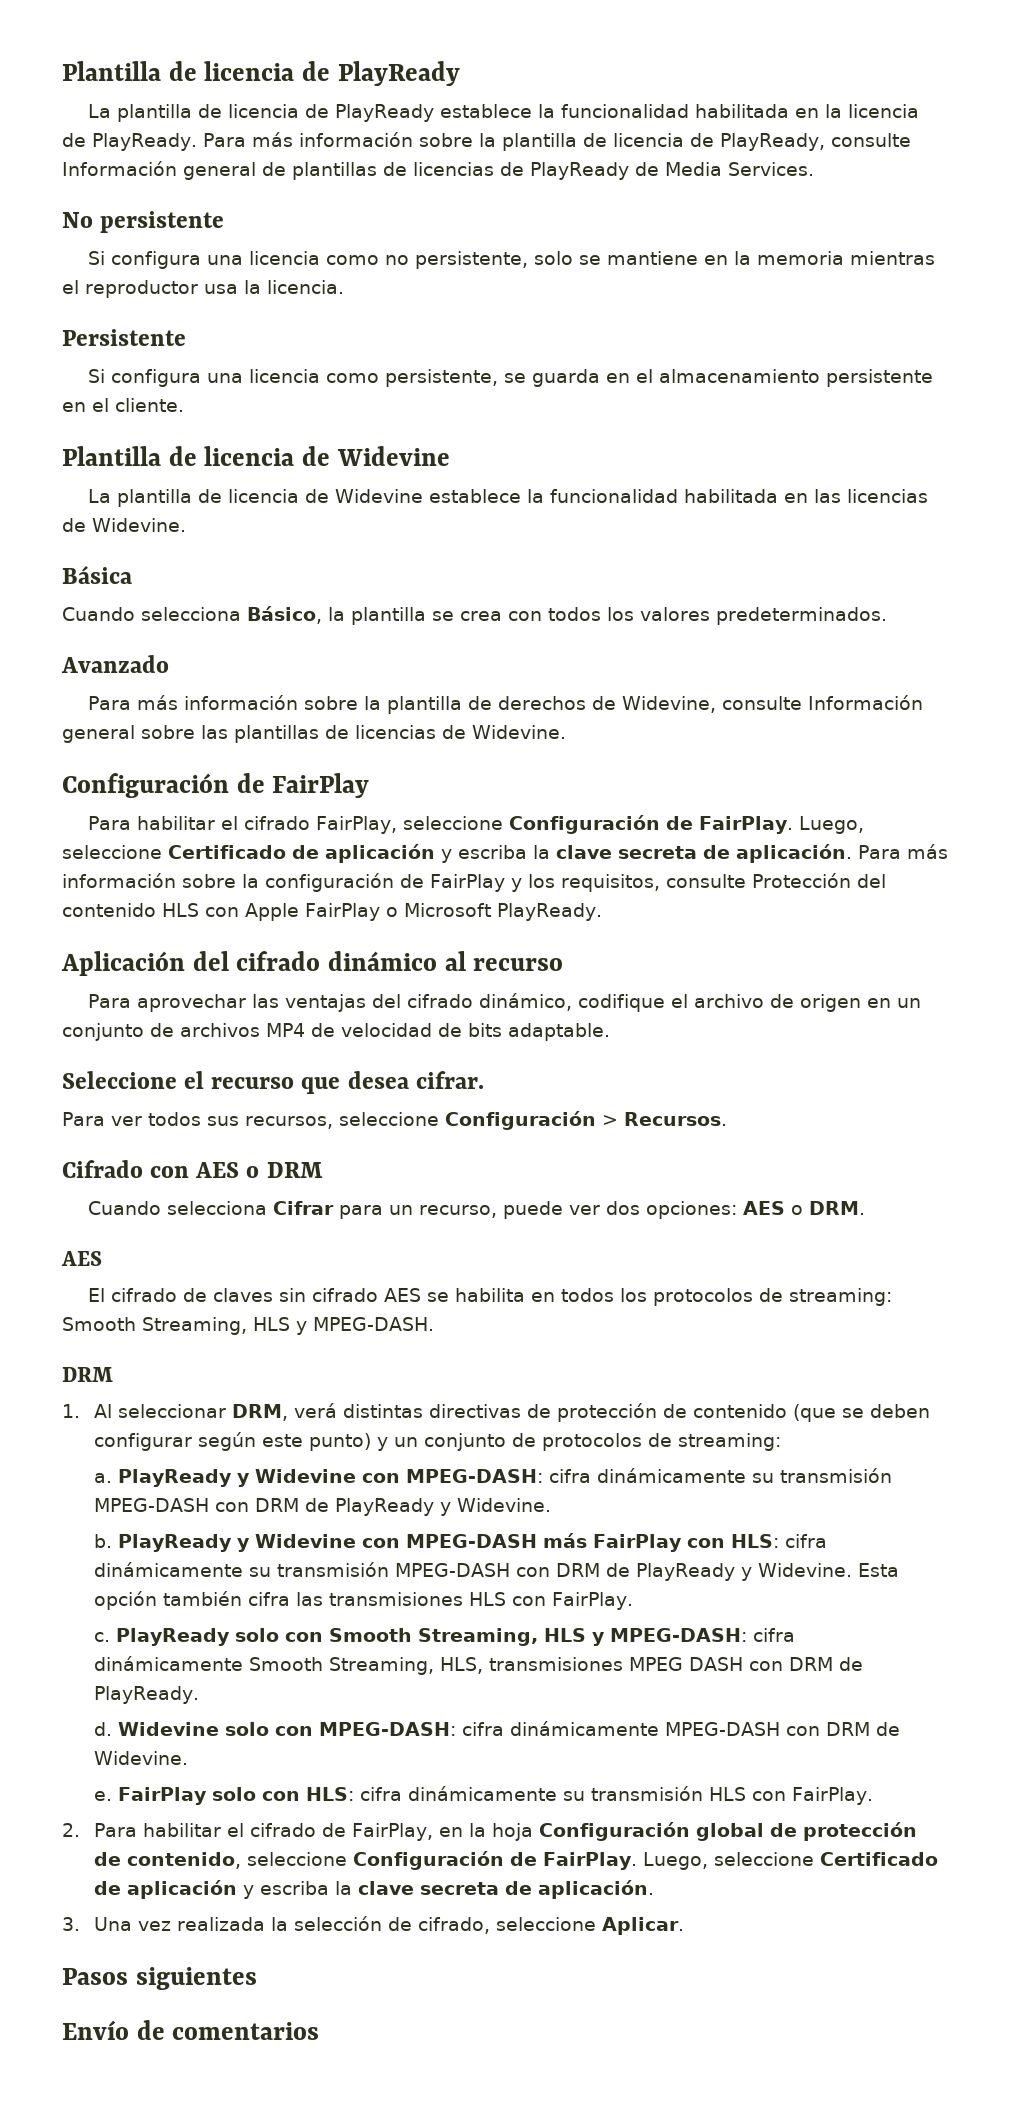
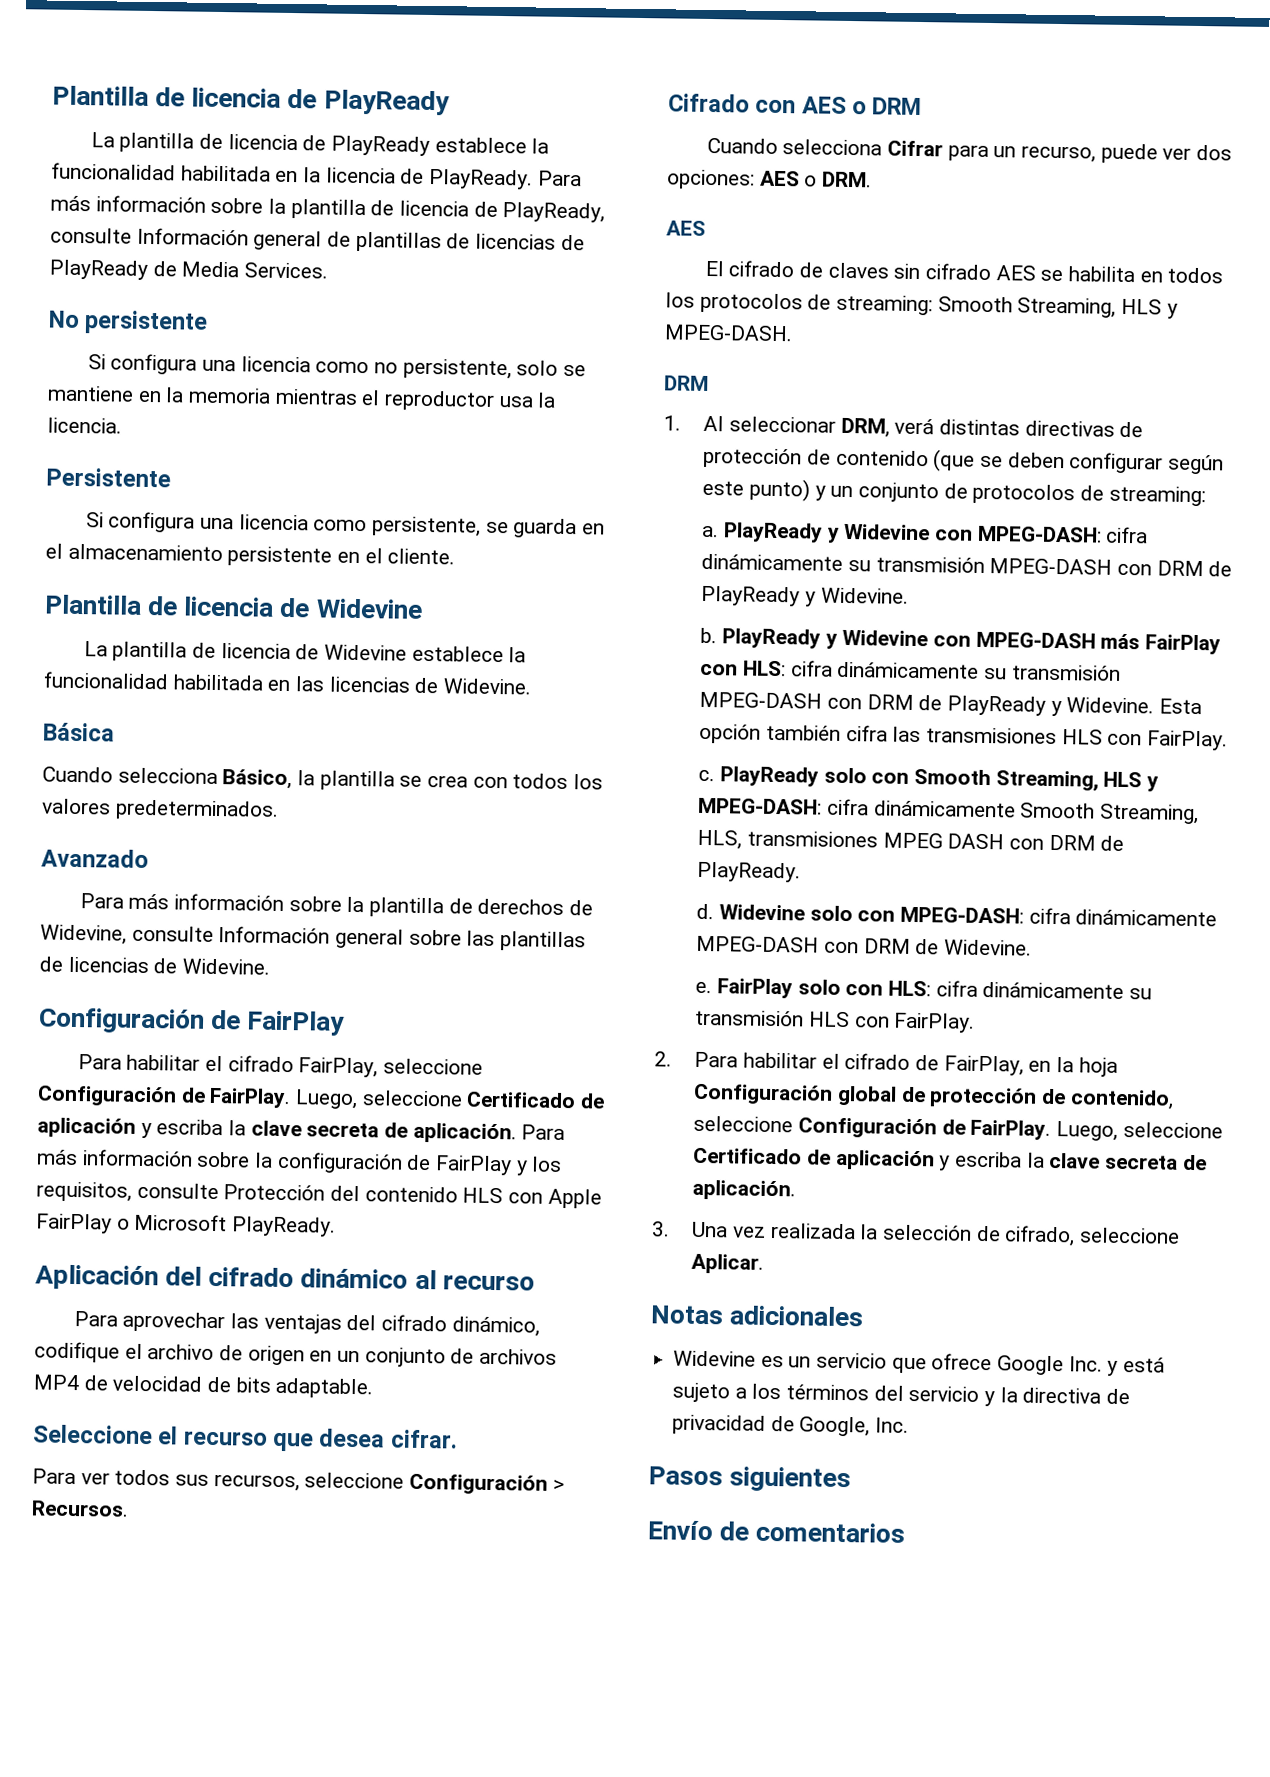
(685, 1926) none -> [650,1305,865,1327] [673,1350,1166,1376] [672,1382,1131,1407] [672,1414,910,1437] // Notas adicionales // Widevine es un servicio que ofrece Google Inc. y está sujeto a los términos del servicio y la directiva de privacidad de Google, Inc.

